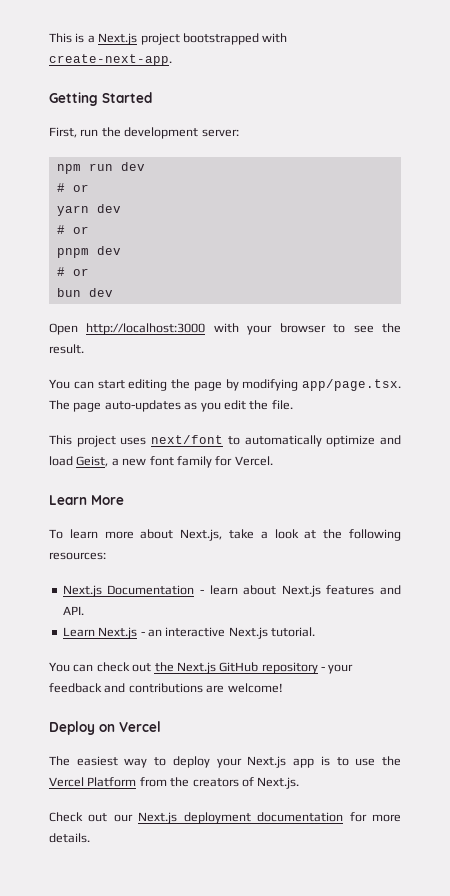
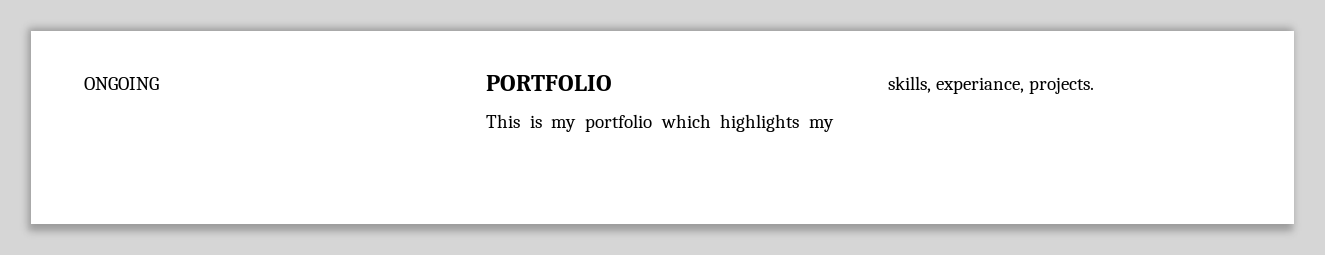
[49,33,288,45] [49,54,172,66] [49,92,152,106] [49,127,239,139] [56,162,145,174] [56,183,89,192] [56,204,121,216] [56,225,89,234] [56,246,121,258] [56,267,89,276] [56,288,113,297] [49,323,401,335] [49,344,84,354] [49,379,401,391] [49,400,293,412] [49,435,401,447] [49,456,273,468] [49,495,124,505] [49,529,402,541] [49,552,106,560] [62,585,401,597] [62,606,84,615] [62,627,315,639] [49,662,354,674] [49,683,283,693] [49,721,161,735] [49,756,401,768] [49,777,300,789] [49,812,401,824] [49,833,90,843] This is a Next.js project bootstrapped with create-next-app. // Getting Started // First, run the development server: // npm run dev // # or // yarn dev // # or // pnpm dev // # or // bun dev // Open http://localhost:3000 with your browser to see the result. // You can start editing the page by modifying app/page.tsx. The page auto-updates as you edit the file. // This project uses next/font to automatically optimize and load Geist, a new font family for Vercel. // Learn More // To learn more about Next.js, take a look at the following resources: // Next.js Documentation - learn about Next.js features and API. // Learn Next.js - an interactive Next.js tutorial. // You can check out the Next.js GitHub repository - your feedback and contributions are welcome! // Deploy on Vercel // The easiest way to deploy your Next.js app is to use the Vercel Platform from the creators of Next.js. // Check out our Next.js deployment documentation for more details. -> [84,77,159,90] [486,75,612,91] [486,114,834,132] [888,76,1095,94] ONGOING // PORTFOLIO // This is my portfolio which highlights my skills, experiance, projects.

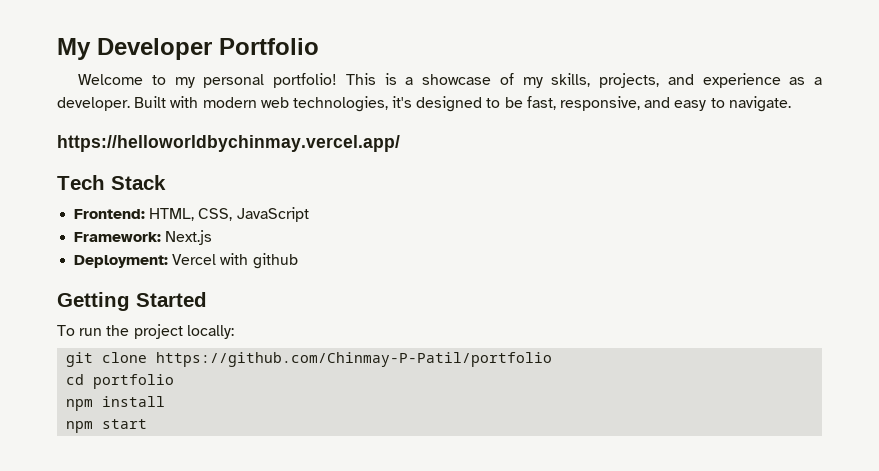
[84,77,159,90] [486,75,612,91] [486,114,834,132] [888,76,1095,94] ONGOING // PORTFOLIO // This is my portfolio which highlights my skills, experiance, projects. -> [57,38,319,60] [78,73,822,88] [57,96,791,112] [57,135,400,152] [57,175,166,190] [74,207,309,222] [74,230,213,245] [74,253,298,269] [57,292,207,311] [57,324,234,339] [66,352,553,367] [66,374,175,389] [66,396,166,411] [66,419,148,433] My Developer Portfolio // Welcome to my personal portfolio! This is a showcase of my skills, projects, and experience as a developer. Built with modern web technologies, it's designed to be fast, responsive, and easy to navigate. // https://helloworldbychinmay.vercel.app/ // Tech Stack // Frontend: HTML, CSS, JavaScript // Framework: Next.js // Deployment: Vercel with github // Getting Started // To run the project locally: // git clone https://github.com/Chinmay-P-Patil/portfolio // cd portfolio // npm install // npm start

